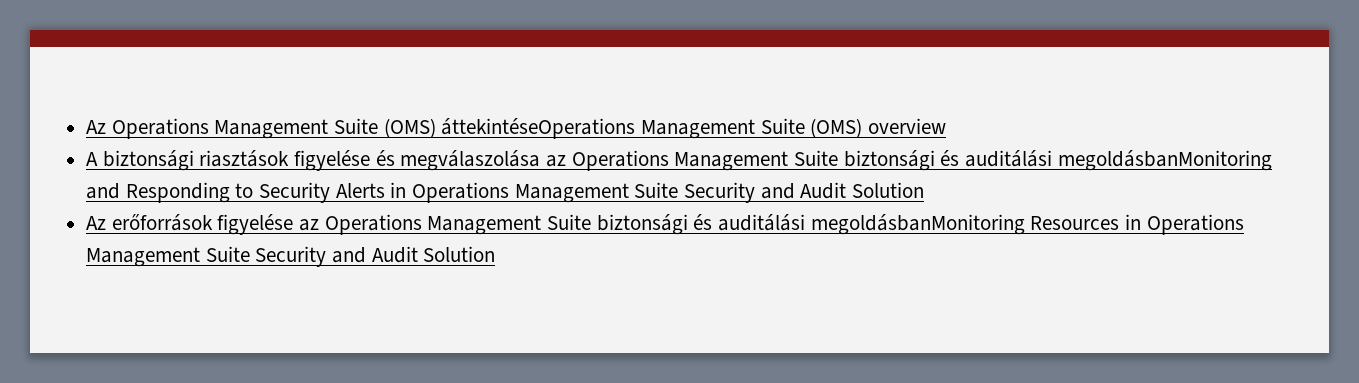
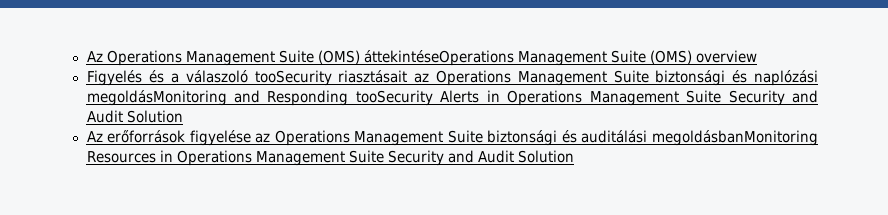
[86,150,1272,171] [86,182,331,203] A biztonsági riasztások figyelése és megválaszolása az Operations Management Suite biztonsági és auditálási megoldásbanMonitoring and Responding to Security -> [86,70,818,86] [86,90,433,106] Figyelés és a válaszoló tooSecurity riasztásait az Operations Management Suite biztonsági és naplózási megoldásMonitoring and Responding tooSecurity

